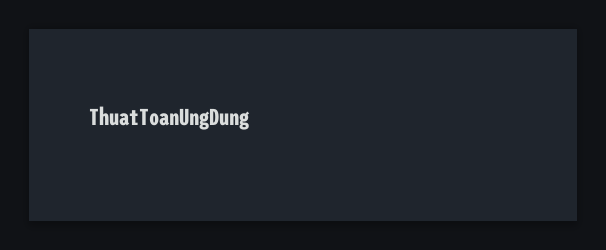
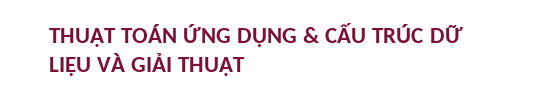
[89,106,250,130] ThuatToanUngDung -> [49,23,463,47] [49,53,246,76] THUẬT TOÁN ỨNG DỤNG & CẤU TRÚC DỮ LIỆU VÀ GIẢI THUẬT

